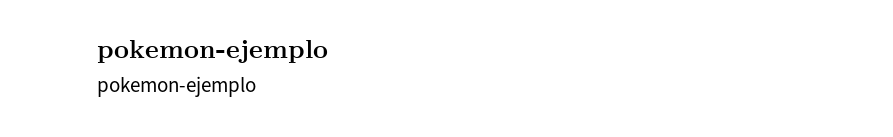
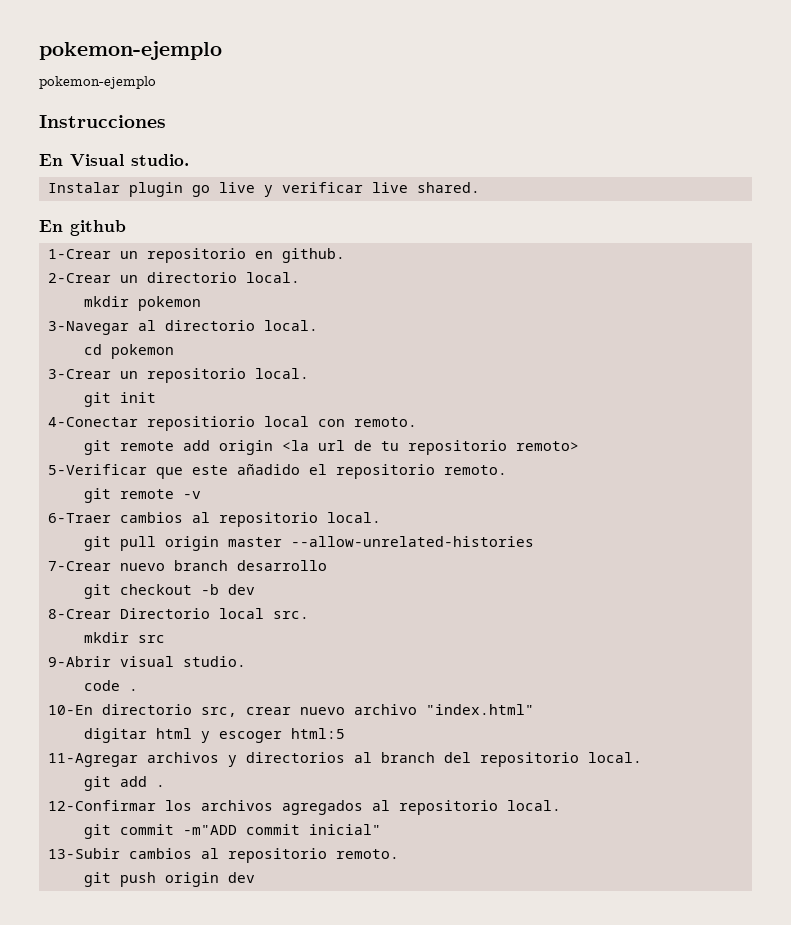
(256, 86) none -> [39,115,166,128] [39,154,189,166] [48,182,480,197] [39,220,126,236] [48,248,345,263] [48,272,300,283] [84,296,201,311] [48,320,318,335] [84,344,174,359] [48,368,309,383] [84,392,156,407] [48,416,417,431] [84,440,579,455] [48,464,507,479] [84,488,201,503] [48,512,381,527] [84,536,534,551] [48,560,327,571] [84,584,255,599] [48,608,309,619] [84,632,165,643] [48,656,246,667] [84,680,138,691] [48,704,534,717] [84,728,345,743] [48,752,642,767] [84,776,165,791] [48,800,561,815] [84,824,381,839] [48,848,399,863] [84,872,255,887] // Instrucciones // En Visual studio. // Instalar plugin go live y verificar live shared. // En github // 1-Crear un repositorio en github. // 2-Crear un directorio local. // mkdir pokemon // 3-Navegar al directorio local. // cd pokemon // 3-Crear un repositorio local. // git init // 4-Conectar repositiorio local con remoto. // git remote add origin <la url de tu repositorio remoto> // 5-Verificar que este añadido el repositorio remoto. // git remote -v // 6-Traer cambios al repositorio local. // git pull origin master --allow-unrelated-histories // 7-Crear nuevo branch desarrollo // git checkout -b dev // 8-Crear Directorio local src. // mkdir src // 9-Abrir visual studio. // code . // 10-En directorio src, crear nuevo archivo "index.html" // digitar html y escoger html:5 // 11-Agregar archivos y directorios al branch del repositorio local. // git add . // 12-Confirmar los archivos agregados al repositorio local. // git commit -m"ADD commit inicial" // 13-Subir cambios al repositorio remoto. // git push origin dev

